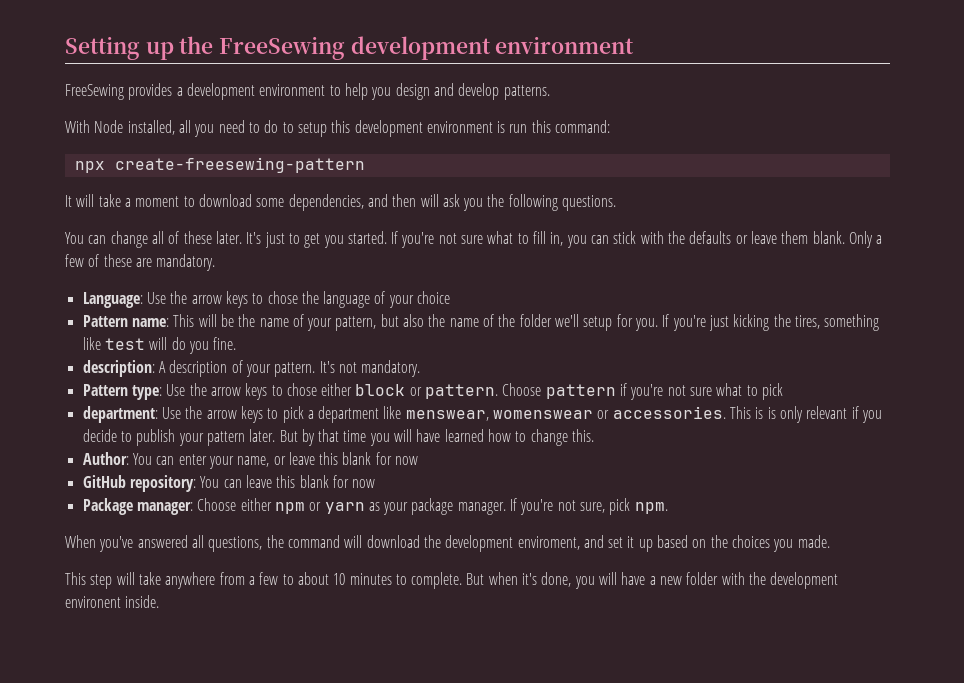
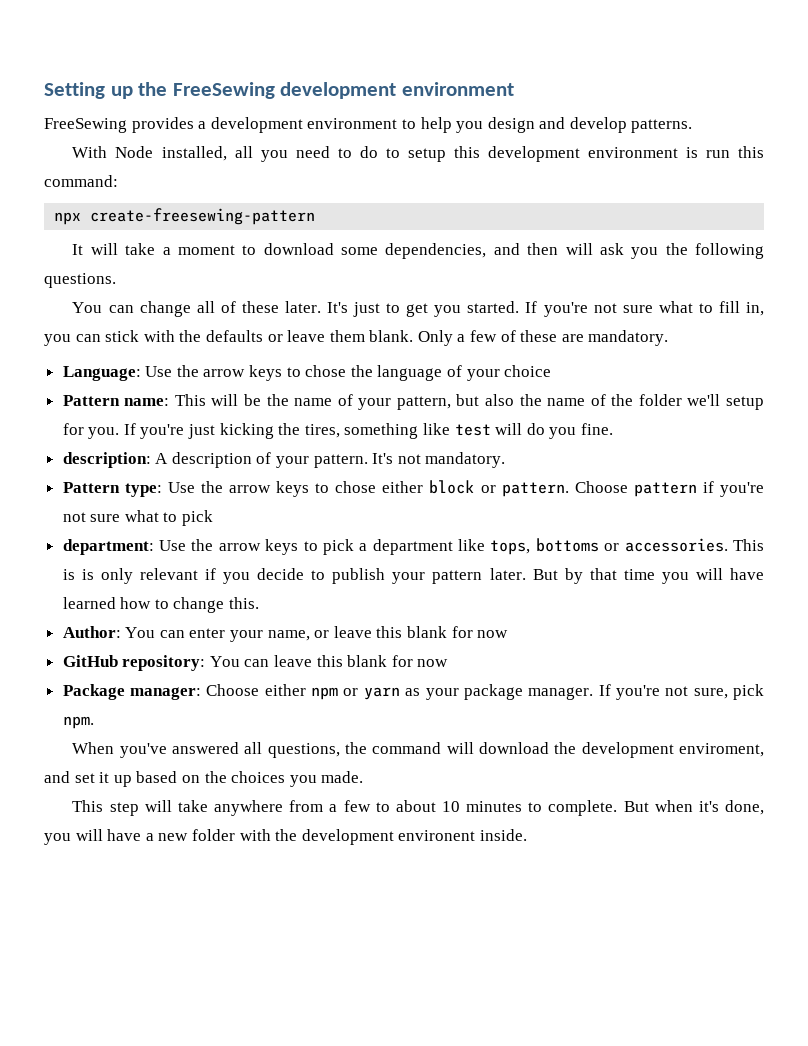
[405,410,594,421] menswear, womenswear -> [490,538,599,555] tops, bottoms

